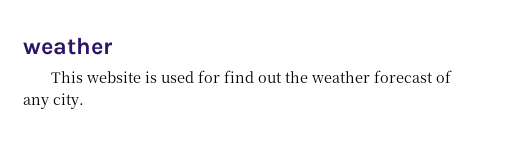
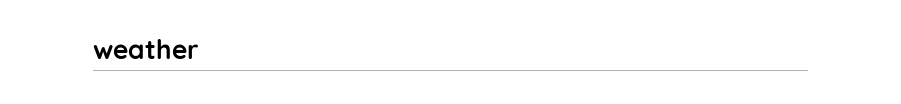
[23,37,113,55] [51,70,453,83] [23,93,84,109] weather // This website is used for find out the weather forecast of any city. -> [93,39,199,59] weather

